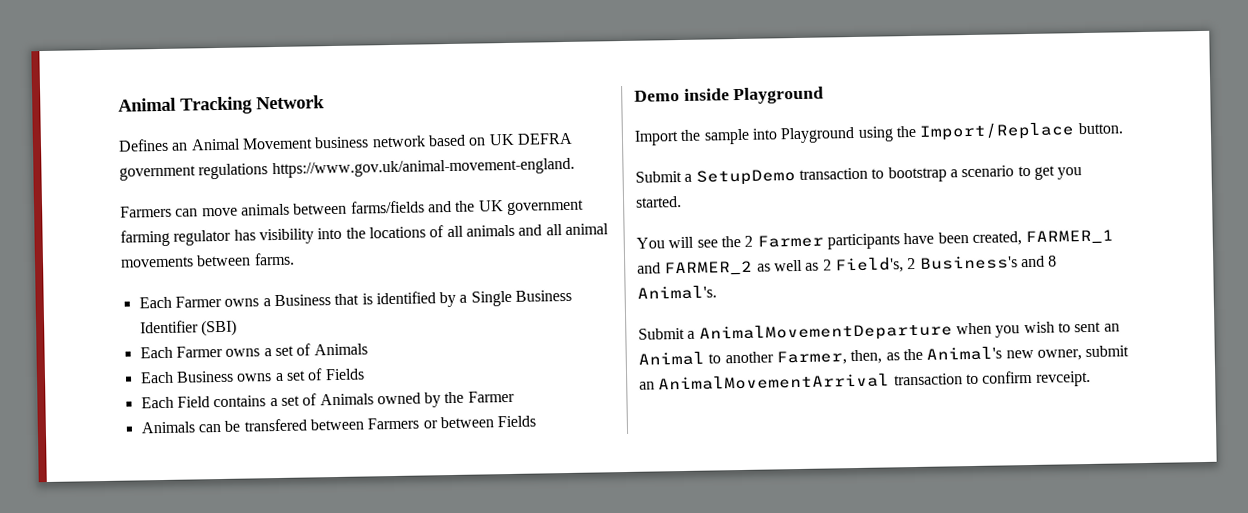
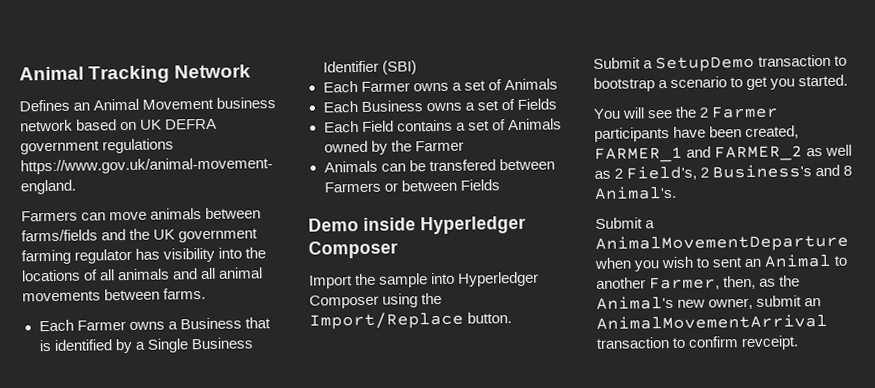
[733,86,825,105] Playground -> [420,215,526,235] [308,240,398,259] Hyperledger Composer
[780,126,856,144] Playground -> [458,271,540,287] [309,294,379,309] Hyperledger Composer

